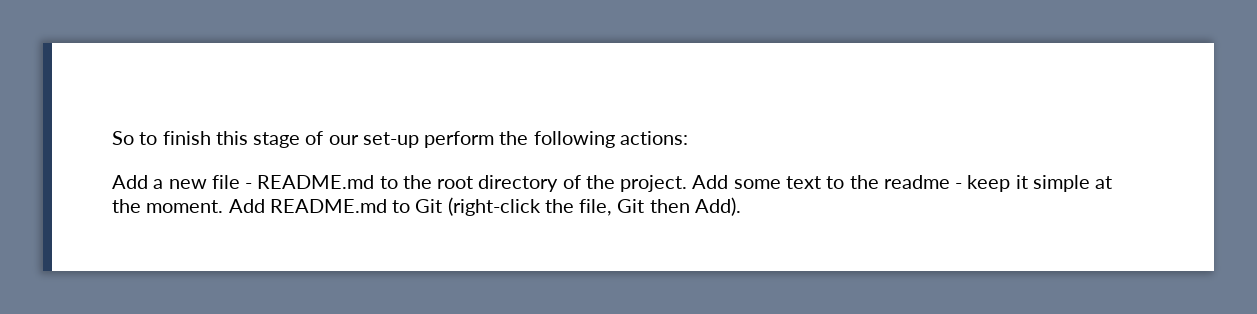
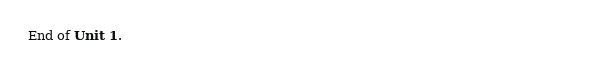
[112,131,688,148] [112,175,1113,192] [112,197,741,216] So to finish this stage of our set-up perform the following actions: // Add a new file - README.md to the root directory of the project. Add some text to the readme - keep it simple at the moment. Add README.md to Git (right-click the file, Git then Add). -> [28,30,122,40] End of Unit 1.

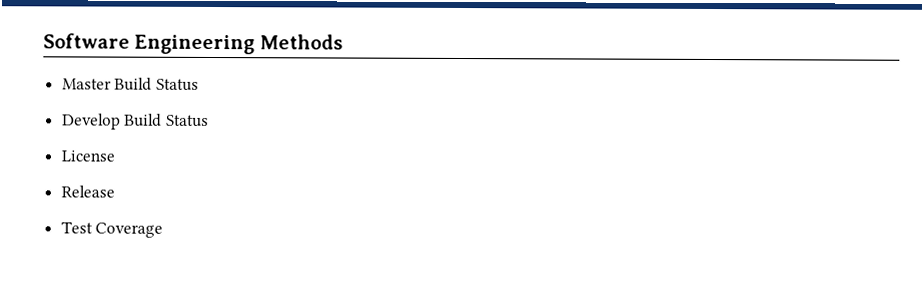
[28,30,122,40] End of Unit 1. -> [43,33,343,55] [61,77,199,91] [61,113,209,130] [60,150,115,162] [60,185,115,198] [60,221,164,238] Software Engineering Methods // Master Build Status // Develop Build Status // License // Release // Test Coverage

